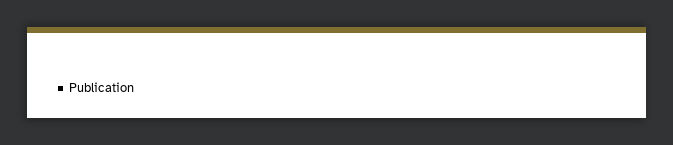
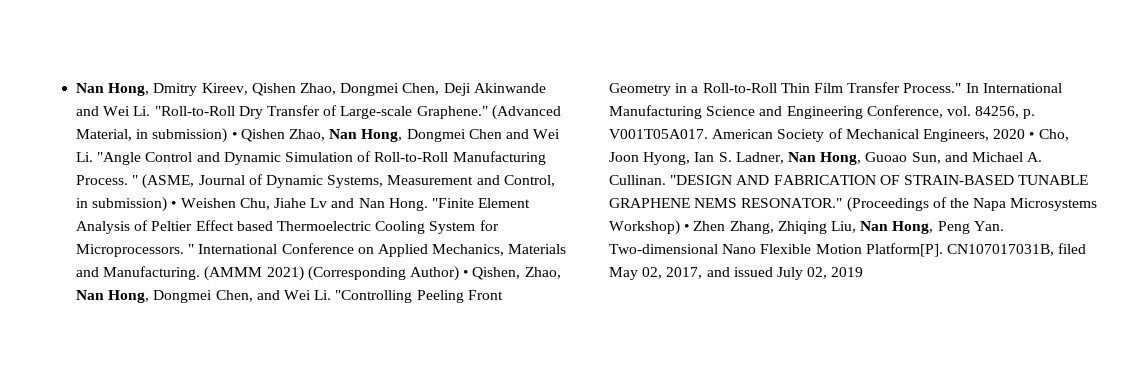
[69,82,135,92] Publication -> [76,83,546,96] [76,105,561,120] [76,128,561,143] [76,151,546,165] [76,174,555,189] [76,197,531,212] [76,220,499,234] [76,243,567,257] [76,266,561,281] [76,290,503,303] [609,82,1062,96] [609,105,1036,119] [609,128,1069,142] [609,152,1043,165] [609,175,1089,185] [609,197,1098,212] [609,220,1004,235] [609,243,1087,257] [609,267,864,280] Nan Hong, Dmitry Kireev, Qishen Zhao, Dongmei Chen, Deji Akinwande and Wei Li. "Roll-to-Roll Dry Transfer of Large-scale Graphene." (Advanced Material, in submission) • Qishen Zhao, Nan Hong, Dongmei Chen and Wei Li. "Angle Control and Dynamic Simulation of Roll-to-Roll Manufacturing Process. " (ASME, Journal of Dynamic Systems, Measurement and Control, in submission) • Weishen Chu, Jiahe Lv and Nan Hong. "Finite Element Analysis of Peltier Effect based Thermoelectric Cooling System for Microprocessors. " International Conference on Applied Mechanics, Materials and Manufacturing. (AMMM 2021) (Corresponding Author) • Qishen, Zhao, Nan Hong, Dongmei Chen, and Wei Li. "Controlling Peeling Front Geometry in a Roll-to-Roll Thin Film Transfer Process." In International Manufacturing Science and Engineering Conference, vol. 84256, p. V001T05A017. American Society of Mechanical Engineers, 2020 • Cho, Joon Hyong, Ian S. Ladner, Nan Hong, Guoao Sun, and Michael A. Cullinan. "DESIGN AND FABRICATION OF STRAIN-BASED TUNABLE GRAPHENE NEMS RESONATOR." (Proceedings of the Napa Microsystems Workshop) • Zhen Zhang, Zhiqing Liu, Nan Hong, Peng Yan. Two-dimensional Nano Flexible Motion Platform[P]. CN107017031B, filed May 02, 2017, and issued July 02, 2019

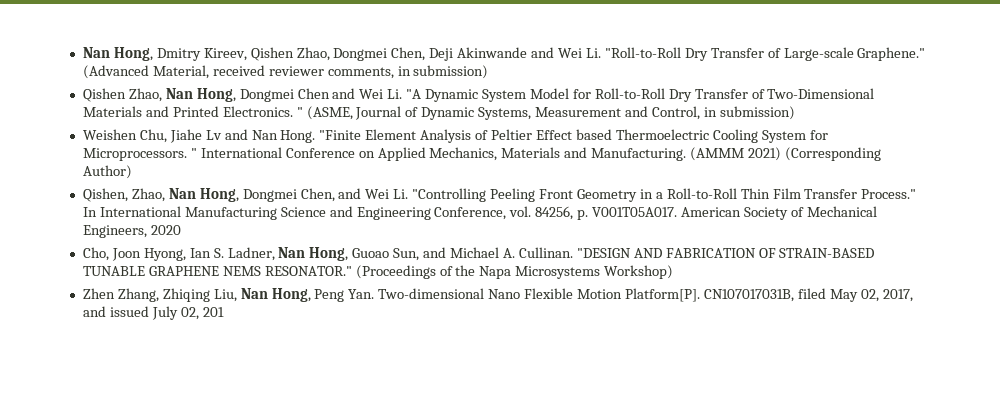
[136,128,237,143] in submission) • -> [212,65,489,79] received reviewer comments, in submission) //
[97,151,546,165] [76,175,129,185] "Angle Control and Dynamic Simulation of Roll-to-Roll Manufacturing Process. -> [406,88,875,102] [82,106,293,117] "A Dynamic System Model for Roll-to-Roll Dry Transfer of Two-Dimensional Materials and Printed Electronics.
[171,201,177,208] • -> (795, 113) //
[463,270,469,277] • -> (132, 172) //
[1029,132,1035,139] • -> (181, 230) //
[684,224,690,231] • -> (674, 272) //
[831,267,864,277] 2019 -> [202,307,224,317] 201

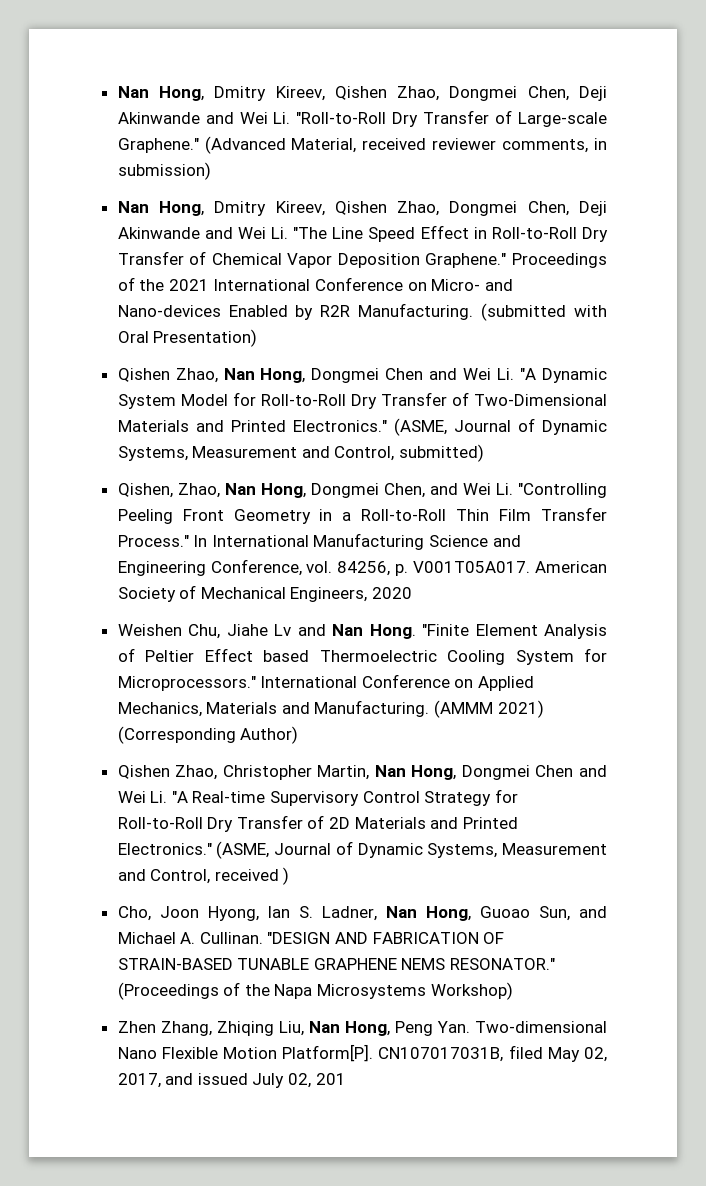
(489, 72) none -> [117,201,607,216] [117,225,608,242] [117,251,607,268] [117,277,513,291] [117,303,607,321] [117,329,258,347] // Nan Hong, Dmitry Kireev, Qishen Zhao, Dongmei Chen, Deji Akinwande and Wei Li. "The Line Speed Effect in Roll-to-Roll Dry Transfer of Chemical Vapor Deposition Graphene." Proceedings of the 2021 International Conference on Micro- and Nano-devices Enabled by R2R Manufacturing. (submitted with Oral Presentation)
[222,106,795,120] [82,129,828,143] [82,147,881,161] [82,165,132,179] Electronics. " (ASME, Journal of Dynamic Systems, Measurement and Control, in submission) // Weishen Chu, Jiahe Lv and Nan Hong. "Finite Element Analysis of Peltier Effect based Thermoelectric Cooling System for Microprocessors. " International Conference on Applied Mechanics, Materials and Manufacturing. (AMMM 2021) (Corresponding Author) -> [292,418,607,436] [117,444,485,462] Electronics." (ASME, Journal of Dynamic Systems, Measurement and Control, submitted)
(181, 230) none -> [117,624,607,639] [117,648,607,665] [117,674,535,691] [117,700,544,718] [117,726,299,744] [117,765,608,780] [117,789,518,806] [117,815,518,832] [117,841,607,859] [117,867,290,885] // Weishen Chu, Jiahe Lv and Nan Hong. "Finite Element Analysis of Peltier Effect based Thermoelectric Cooling System for Microprocessors." International Conference on Applied Mechanics, Materials and Manufacturing. (AMMM 2021) (Corresponding Author) // Qishen Zhao, Christopher Martin, Nan Hong, Dongmei Chen and Wei Li. "A Real-time Supervisory Control Strategy for Roll-to-Roll Dry Transfer of 2D Materials and Printed Electronics." (ASME, Journal of Dynamic Systems, Measurement and Control, received )

